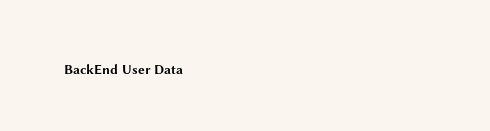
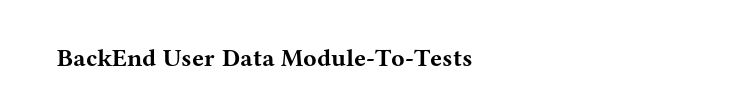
(184, 70) none -> [281,49,474,67] Module-To-Tests

